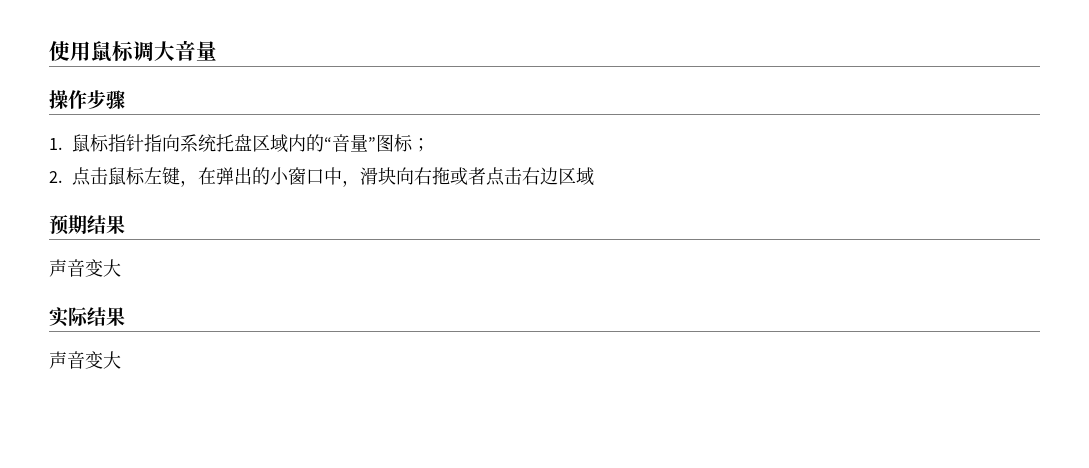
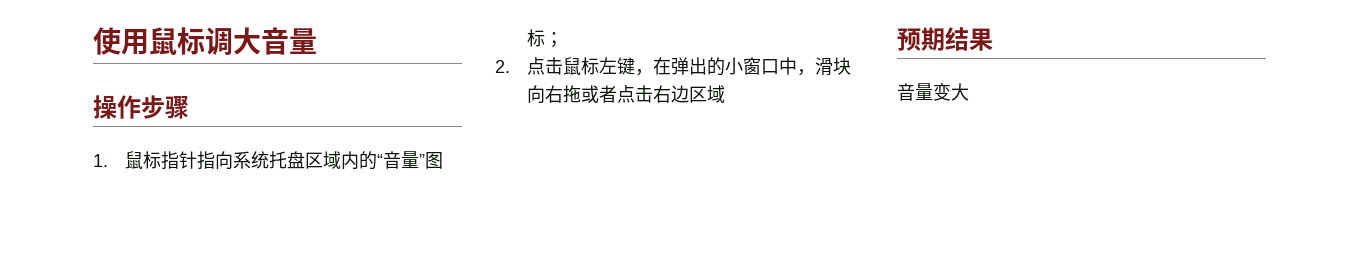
[49,259,121,277] [49,307,125,327] [49,351,121,369] 声音变大 // 实际结果 // 声音变大 -> [897,83,969,101] 音量变大

